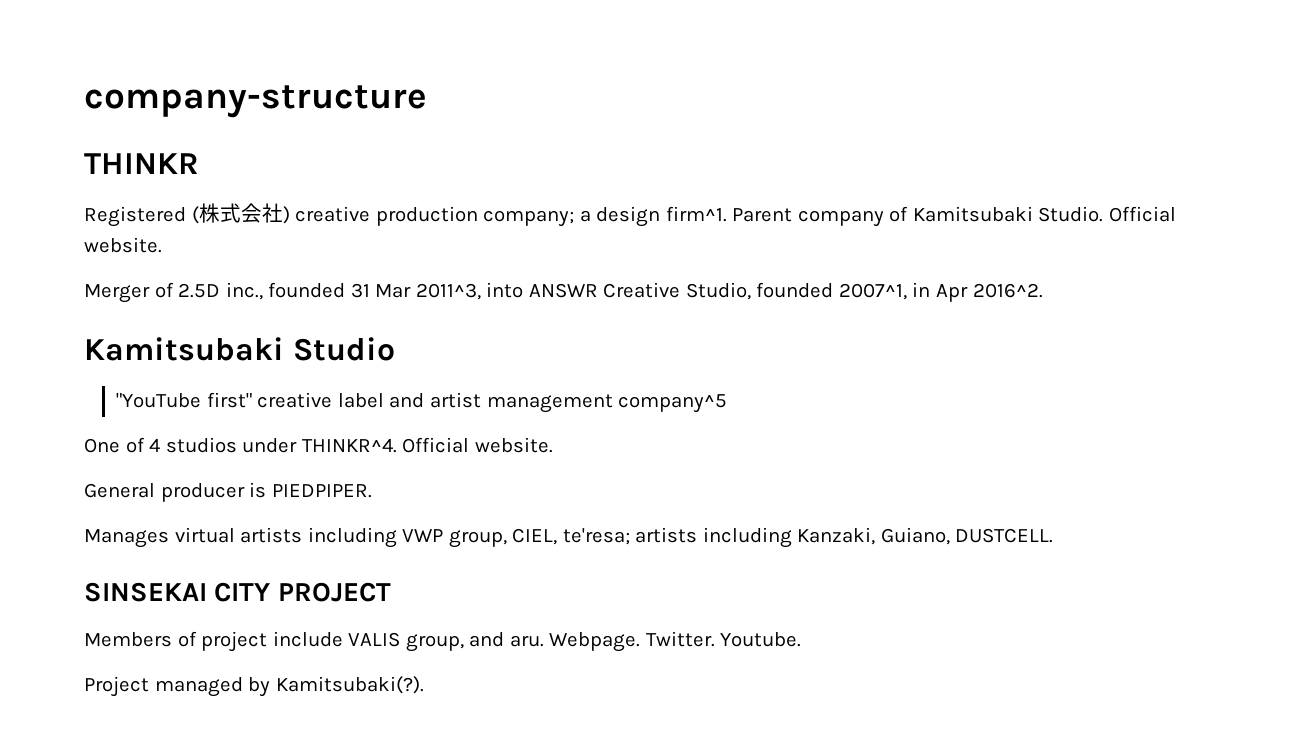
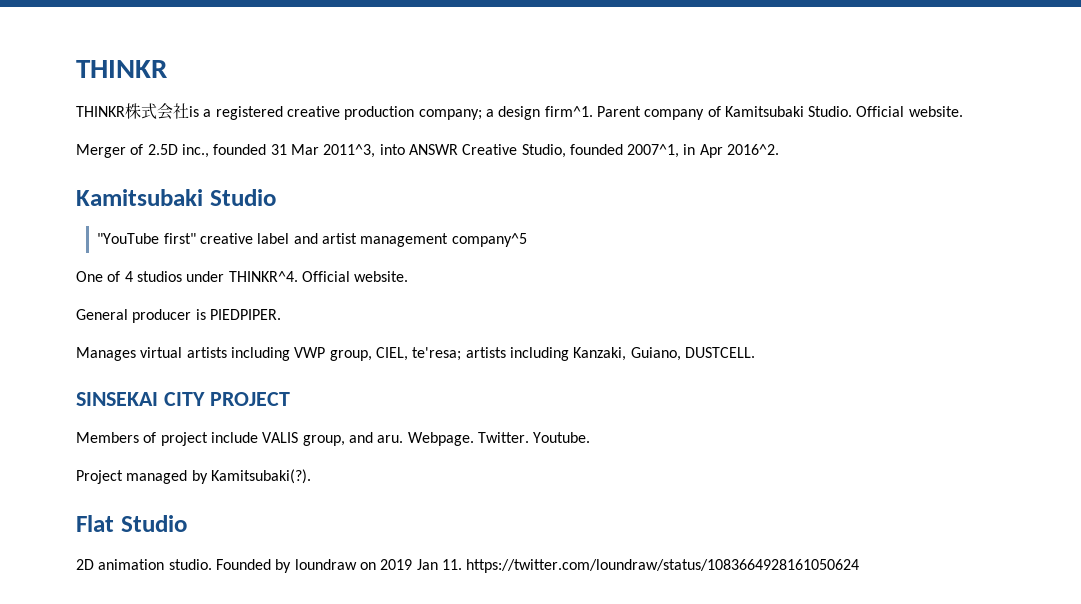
[84,85,427,118] [84,153,199,174] [84,203,290,227] company-structure // THINKR // Registered (株式会社) -> [76,60,168,78] [76,103,283,120] THINKR // THINKR株式会社is a registered
(424, 685) none -> [76,515,187,532] [76,559,860,573] // Flat Studio // 2D animation studio. Founded by loundraw on 2019 Jan 11. https://twitter.com/loundraw/status/1083664928161050624

